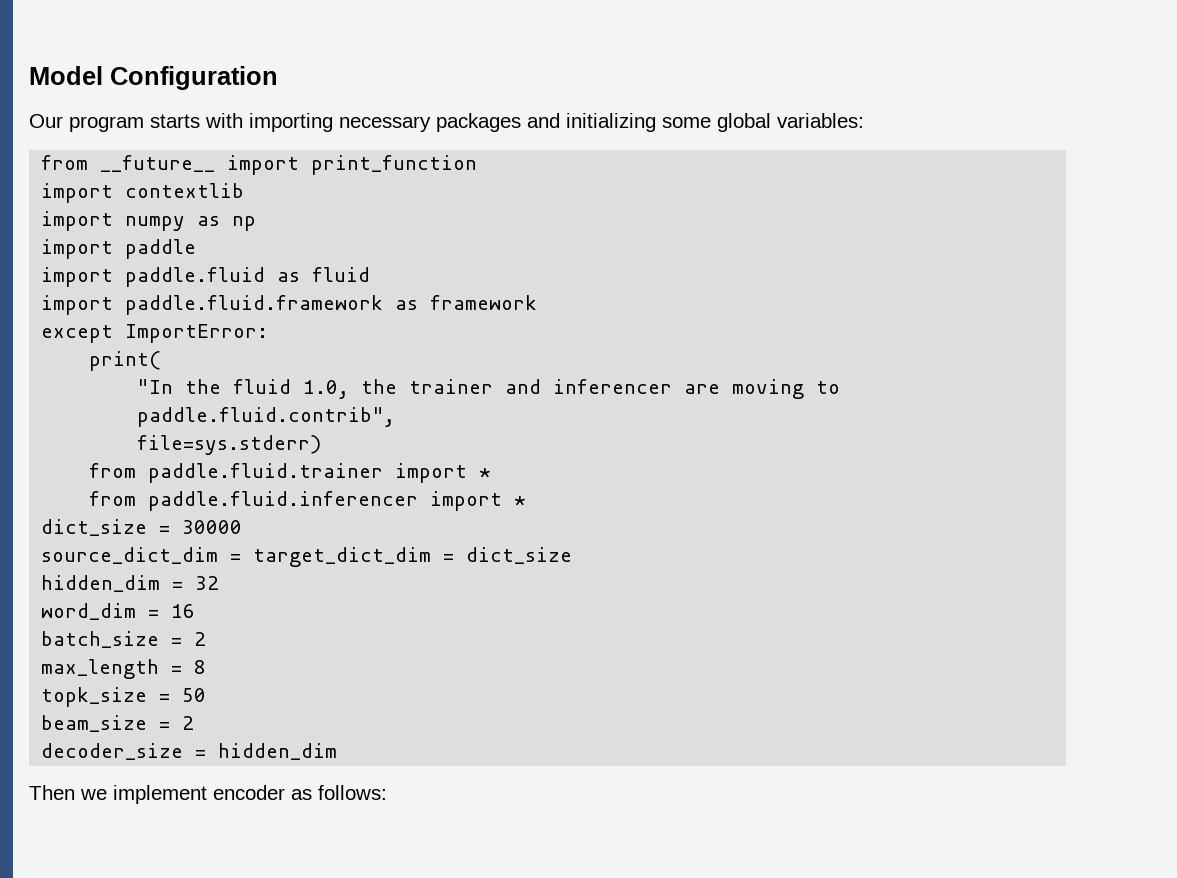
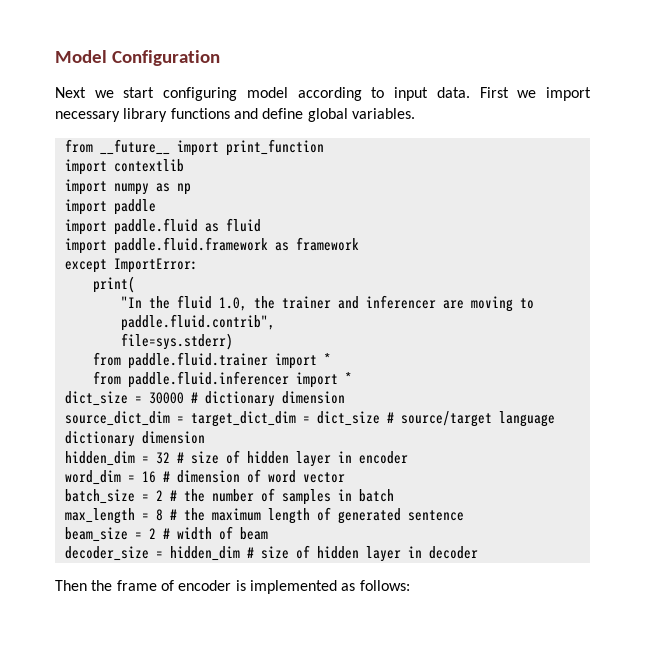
[29,113,864,132] Our program starts with importing necessary packages and initializing some global variables: -> [55,87,592,101] [55,108,415,122] Next we start configuring model according to input data. First we import necessary library functions and define global variables.
(243, 527) none -> [190,391,345,407] # dictionary dimension
[41,575,220,592] [41,603,196,620] [41,631,207,648] [41,659,207,679] [41,687,207,707] // hidden_dim = 32 // word_dim = 16 // batch_size = 2 // max_length = 8 // topk_size = 50 -> [386,411,555,427] [64,431,205,447] [64,450,408,467] [64,469,345,485] [64,488,394,505] [64,507,464,524] # source/target language dictionary dimension // hidden_dim = 32 # size of hidden layer in encoder // word_dim = 16 # dimension of word vector // batch_size = 2 # the number of samples in batch // max_length = 8 # the maximum length of generated sentence
(195, 723) none -> [162,526,268,540] # width of beam
[29,785,285,804] // Then we implement encoder -> [246,545,478,562] [55,580,337,594] # size of hidden layer in decoder // Then the frame of encoder is implemented

